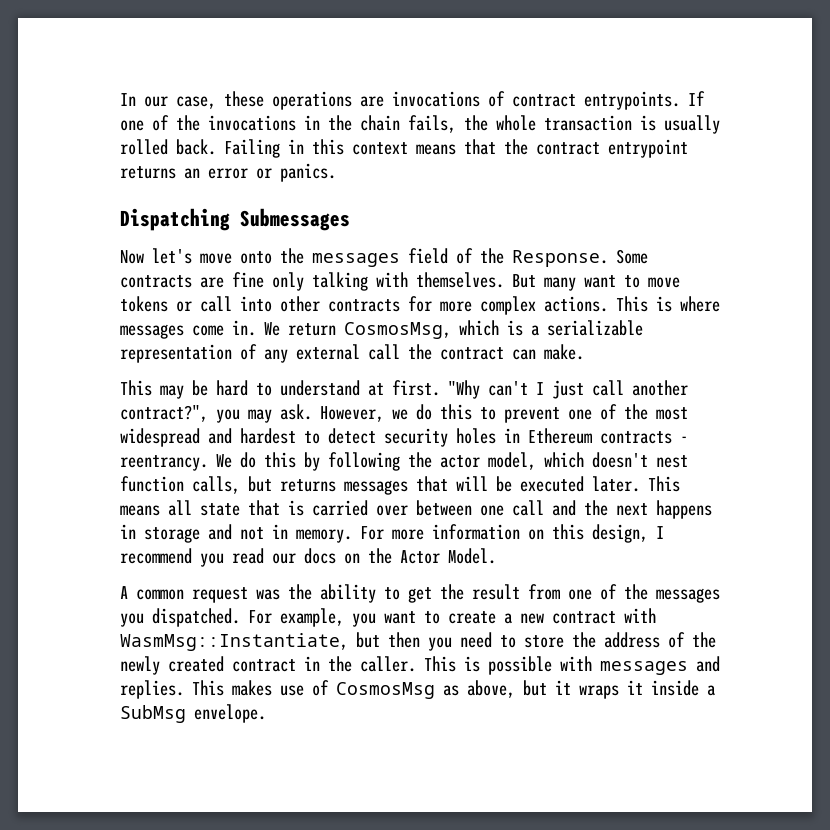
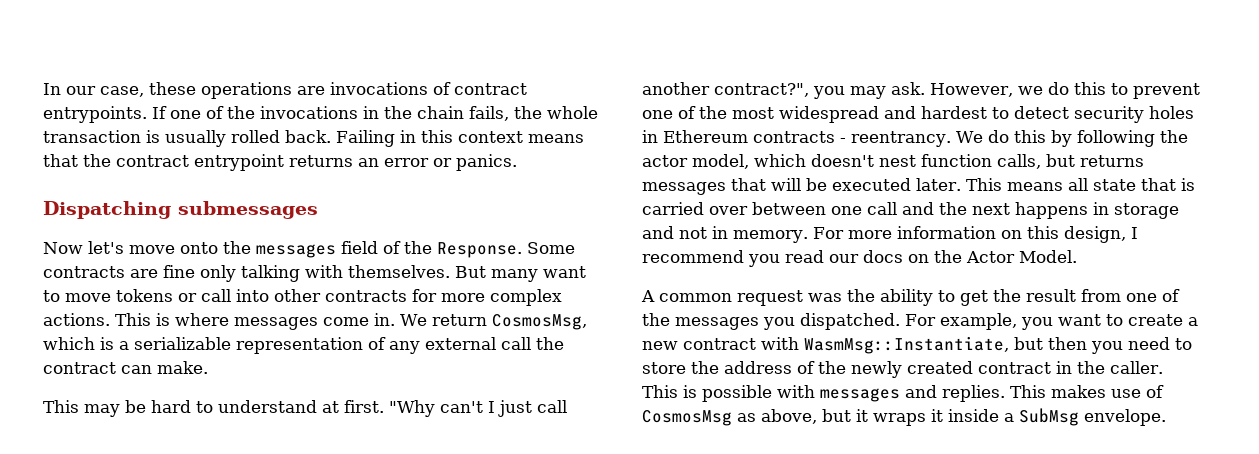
[240,208,350,231] Submessages -> [178,201,318,219] submessages

